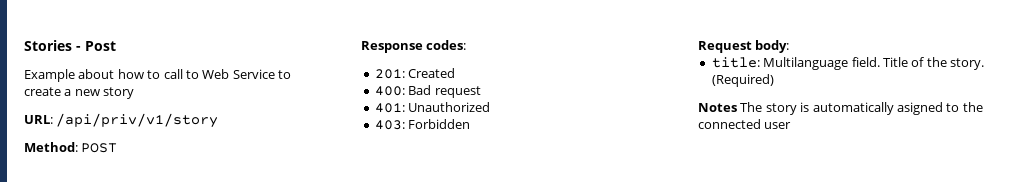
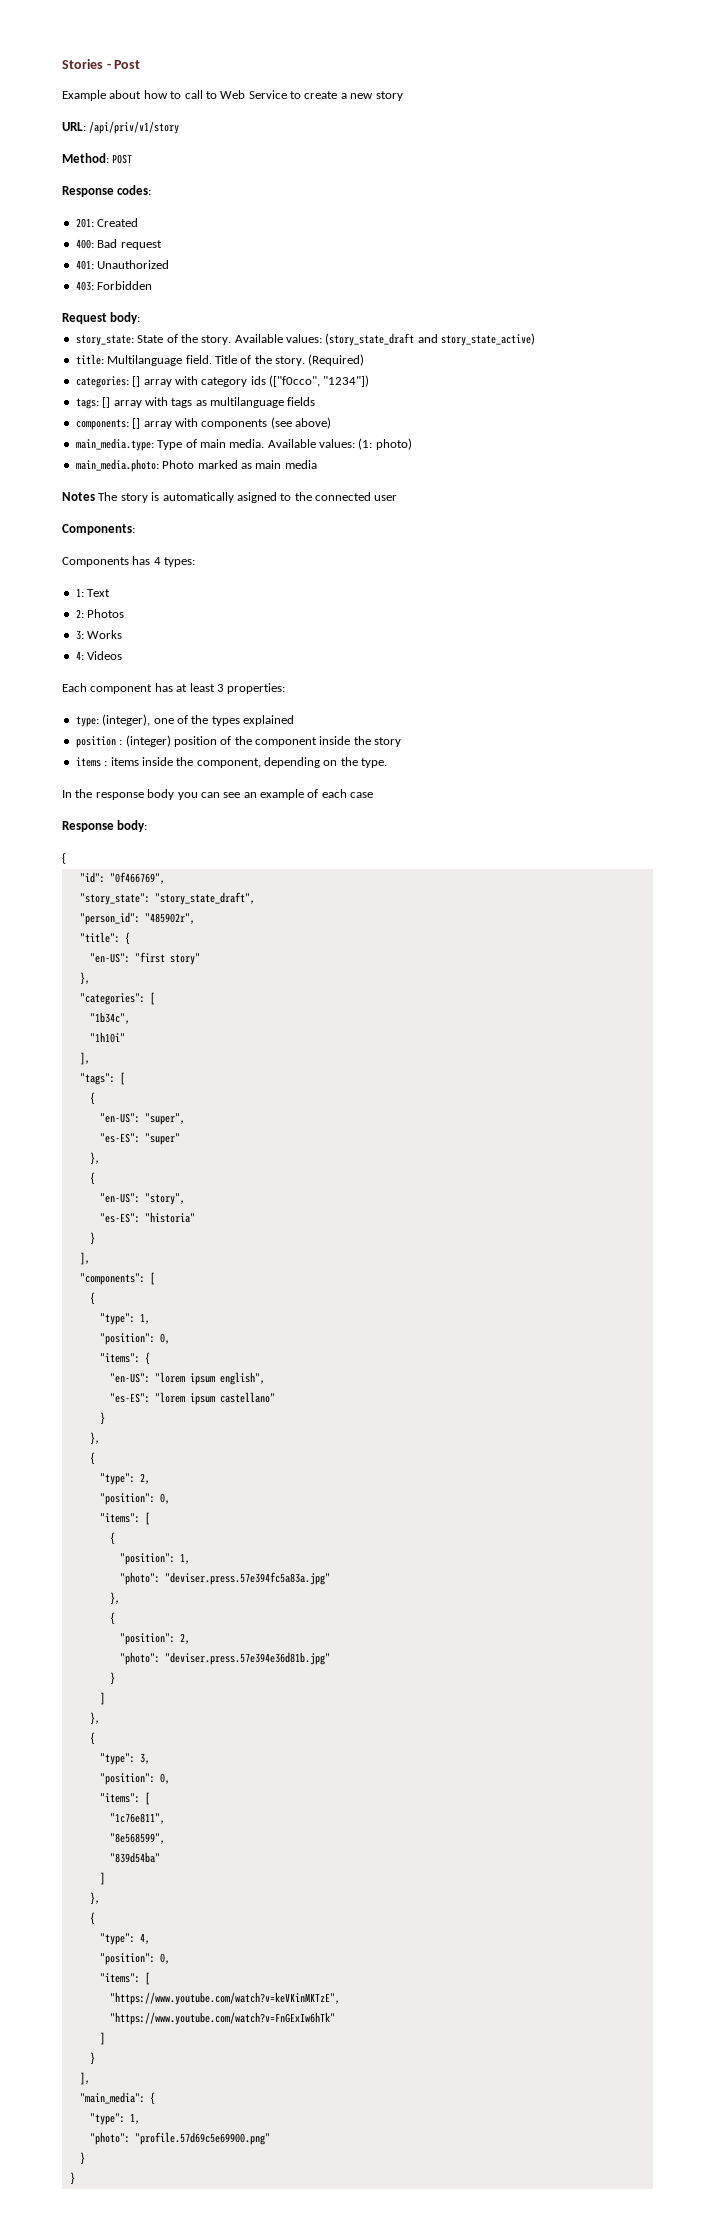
(790, 46) none -> [75,333,536,346] // story_state: State of the story. Available values: (story_state_draft and story_state_active)
(774, 80) none -> [75,375,370,388] [75,397,316,409] [75,417,331,430] [75,438,412,451] [75,459,317,472] // categories: [] array with category ids (["f0cco", "1234"]) // tags: [] array with tags as multilanguage fields // components: [] array with components (see above) // main_media.type: Type of main media. Available values: (1: photo) // main_media.photo: Photo marked as main media
(792, 125) none -> [62,524,135,535] [62,556,196,567] [75,588,111,597] [75,609,125,618] [75,630,123,640] [75,651,123,660] [62,683,286,694] [75,714,294,727] [75,735,402,748] [75,757,388,768] [62,789,374,800] [62,820,148,832] [62,853,66,864] [79,872,165,884] [79,892,255,905] [79,912,195,925] [79,932,130,945] [89,952,200,965] [79,972,90,985] [79,992,155,1005] [89,1012,130,1024] [89,1032,125,1043] [79,1052,90,1065] [79,1072,125,1085] [89,1092,95,1105] [99,1113,185,1125] [99,1133,180,1145] [89,1152,100,1165] [89,1172,95,1185] [99,1193,185,1205] [99,1212,195,1223] [89,1232,95,1245] [79,1252,90,1265] [79,1272,155,1285] [89,1292,95,1305] [99,1313,150,1325] [99,1333,170,1345] [99,1352,150,1365] [109,1372,265,1385] [109,1392,275,1405] [99,1412,105,1425] [89,1432,100,1445] [89,1452,95,1465] [99,1473,150,1485] [99,1493,170,1505] [99,1512,150,1525] [109,1532,115,1545] [119,1553,190,1565] [119,1572,330,1585] [109,1592,120,1605] [109,1612,115,1625] [119,1633,190,1645] [119,1652,330,1665] [109,1672,115,1685] [99,1692,105,1705] [89,1712,100,1725] [89,1732,95,1745] [99,1753,150,1765] [99,1773,170,1785] [99,1792,150,1805] [109,1813,165,1824] [109,1833,165,1844] [109,1852,160,1863] [99,1872,105,1885] [89,1892,100,1905] [89,1912,95,1925] [99,1933,150,1945] [99,1953,170,1965] [99,1972,150,1985] [109,1992,340,2005] [109,2012,335,2025] [99,2032,105,2045] [89,2052,95,2065] [79,2072,90,2085] [79,2092,155,2105] [89,2113,140,2125] [89,2132,270,2145] [79,2152,85,2165] [69,2172,75,2185] // Components: // Components has 4 types: // 1: Text // 2: Photos // 3: Works // 4: Videos // Each component has at least 3 properties: // type: (integer), one of the types explained // position : (integer) position of the component inside the story // items : items inside the component, depending on the type. // In the response body you can see an example of each case // Response body: // { // "id": "0f466769", // "story_state": "story_state_draft", // "person_id": "485902r", // "title": { // "en-US": "first story" // }, // "categories": [ // "1b34c", // "1h10i" // ], // "tags": [ // { // "en-US": "super", // "es-ES": "super" // }, // { // "en-US": "story", // "es-ES": "historia" // } // ], // "components": [ // { // "type": 1, // "position": 0, // "items": { // "en-US": "lorem ipsum english", // "es-ES": "lorem ipsum castellano" // } // }, // { // "type": 2, // "position": 0, // "items": [ // { // "position": 1, // "photo": "deviser.press.57e394fc5a83a.jpg" // }, // { // "position": 2, // "photo": "deviser.press.57e394e36d81b.jpg" // } // ] // }, // { // "type": 3, // "position": 0, // "items": [ // "1c76e811", // "8e568599", // "839d54ba" // ] // }, // { // "type": 4, // "position": 0, // "items": [ // "https://www.youtube.com/watch?v=keVKinMKTzE", // "https://www.youtube.com/watch?v=FnGExIw6hTk" // ] // } // ], // "main_media": { // "type": 1, // "photo": "profile.57d69c5e69900.png" // } // }

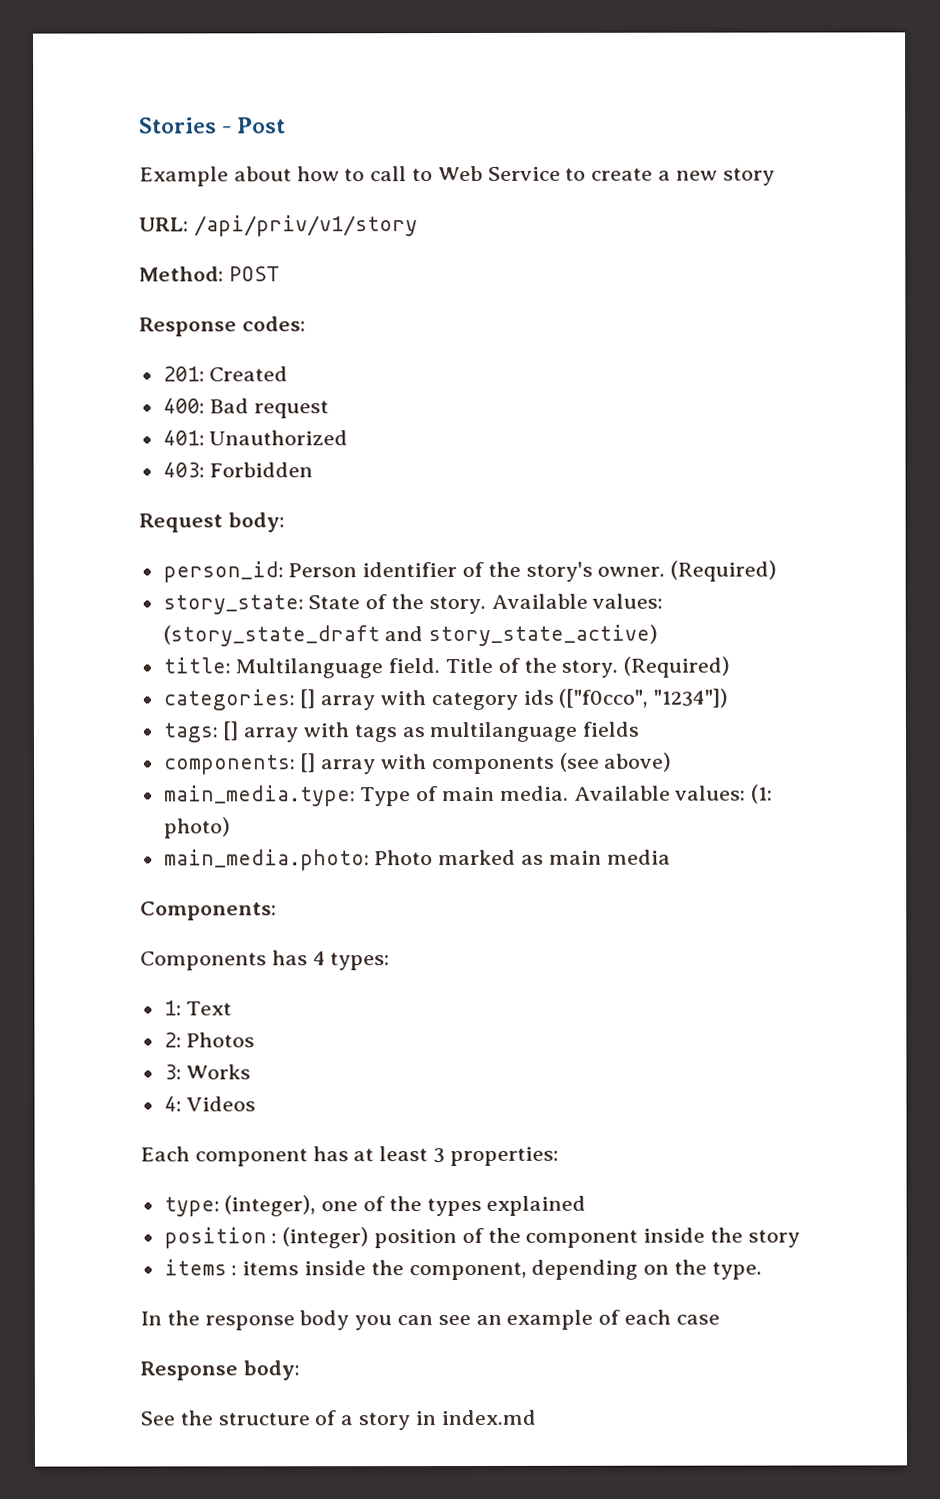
(141, 318) none -> [162,560,778,583] // person_id: Person identifier of the story's owner. (Required)
[62,492,398,503] // Notes The story is automatically asigned to the connected user -> (671, 857) none
[62,853,66,864] [79,872,165,884] [79,892,255,905] [79,912,195,925] [79,932,130,945] [89,952,200,965] [79,972,90,985] [79,992,155,1005] [89,1012,130,1024] [89,1032,125,1043] [79,1052,90,1065] [79,1072,125,1085] [89,1092,95,1105] [99,1113,185,1125] [99,1133,180,1145] [89,1152,100,1165] [89,1172,95,1185] [99,1193,185,1205] [99,1212,195,1223] [89,1232,95,1245] [79,1252,90,1265] [79,1272,155,1285] [89,1292,95,1305] [99,1313,150,1325] [99,1333,170,1345] [99,1352,150,1365] [109,1372,265,1385] [109,1392,275,1405] [99,1412,105,1425] [89,1432,100,1445] [89,1452,95,1465] [99,1473,150,1485] [99,1493,170,1505] [99,1512,150,1525] [109,1532,115,1545] [119,1553,190,1565] [119,1572,330,1585] [109,1592,120,1605] [109,1612,115,1625] [119,1633,190,1645] [119,1652,330,1665] [109,1672,115,1685] [99,1692,105,1705] [89,1712,100,1725] [89,1732,95,1745] [99,1753,150,1765] [99,1773,170,1785] [99,1792,150,1805] [109,1813,165,1824] [109,1833,165,1844] [109,1852,160,1863] [99,1872,105,1885] [89,1892,100,1905] [89,1912,95,1925] [99,1933,150,1945] [99,1953,170,1965] [99,1972,150,1985] [109,1992,340,2005] [109,2012,335,2025] [99,2032,105,2045] [89,2052,95,2065] [79,2072,90,2085] [79,2092,155,2105] [89,2113,140,2125] [89,2132,270,2145] [79,2152,85,2165] [69,2172,75,2185] { // "id": "0f466769", // "story_state": "story_state_draft", // "person_id": "485902r", // "title": { // "en-US": "first story" // }, // "categories": [ // "1b34c", // "1h10i" // ], // "tags": [ // { // "en-US": "super", // "es-ES": "super" // }, // { // "en-US": "story", // "es-ES": "historia" // } // ], // "components": [ // { // "type": 1, // "position": 0, // "items": { // "en-US": "lorem ipsum english", // "es-ES": "lorem ipsum castellano" // } // }, // { // "type": 2, // "position": 0, // "items": [ // { // "position": 1, // "photo": "deviser.press.57e394fc5a83a.jpg" // }, // { // "position": 2, // "photo": "deviser.press.57e394e36d81b.jpg" // } // ] // }, // { // "type": 3, // "position": 0, // "items": [ // "1c76e811", // "8e568599", // "839d54ba" // ] // }, // { // "type": 4, // "position": 0, // "items": [ // "https://www.youtube.com/watch?v=keVKinMKTzE", // "https://www.youtube.com/watch?v=FnGExIw6hTk" // ] // } // ], // "main_media": { // "type": 1, // "photo": "profile.57d69c5e69900.png" // } // } -> [140,1409,536,1431] See the structure of a story in index.md

